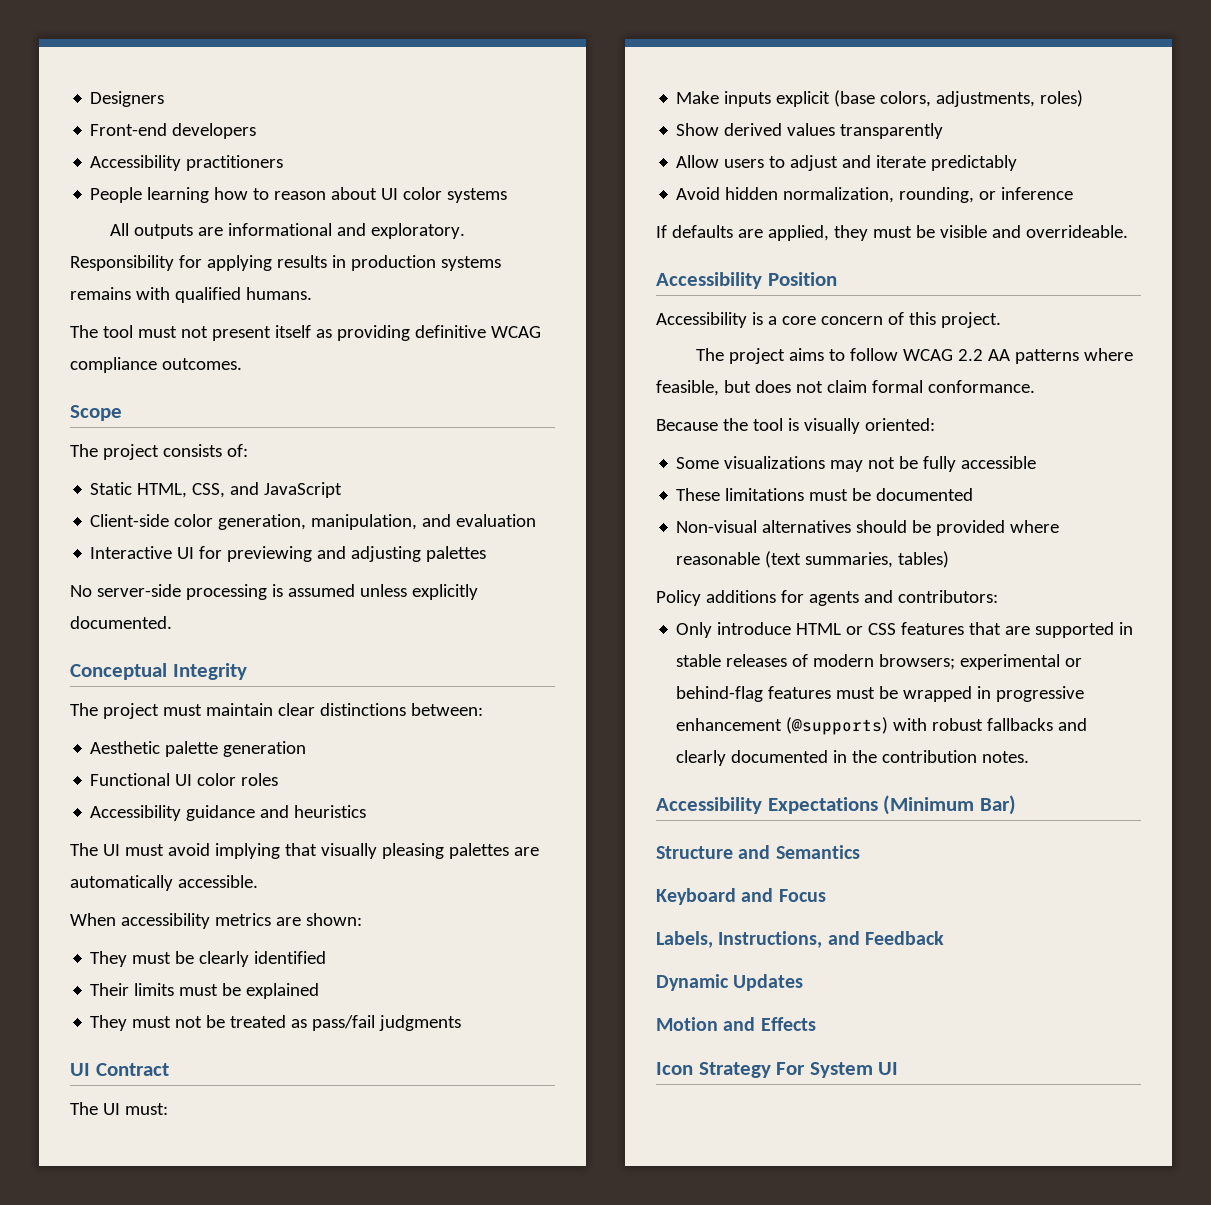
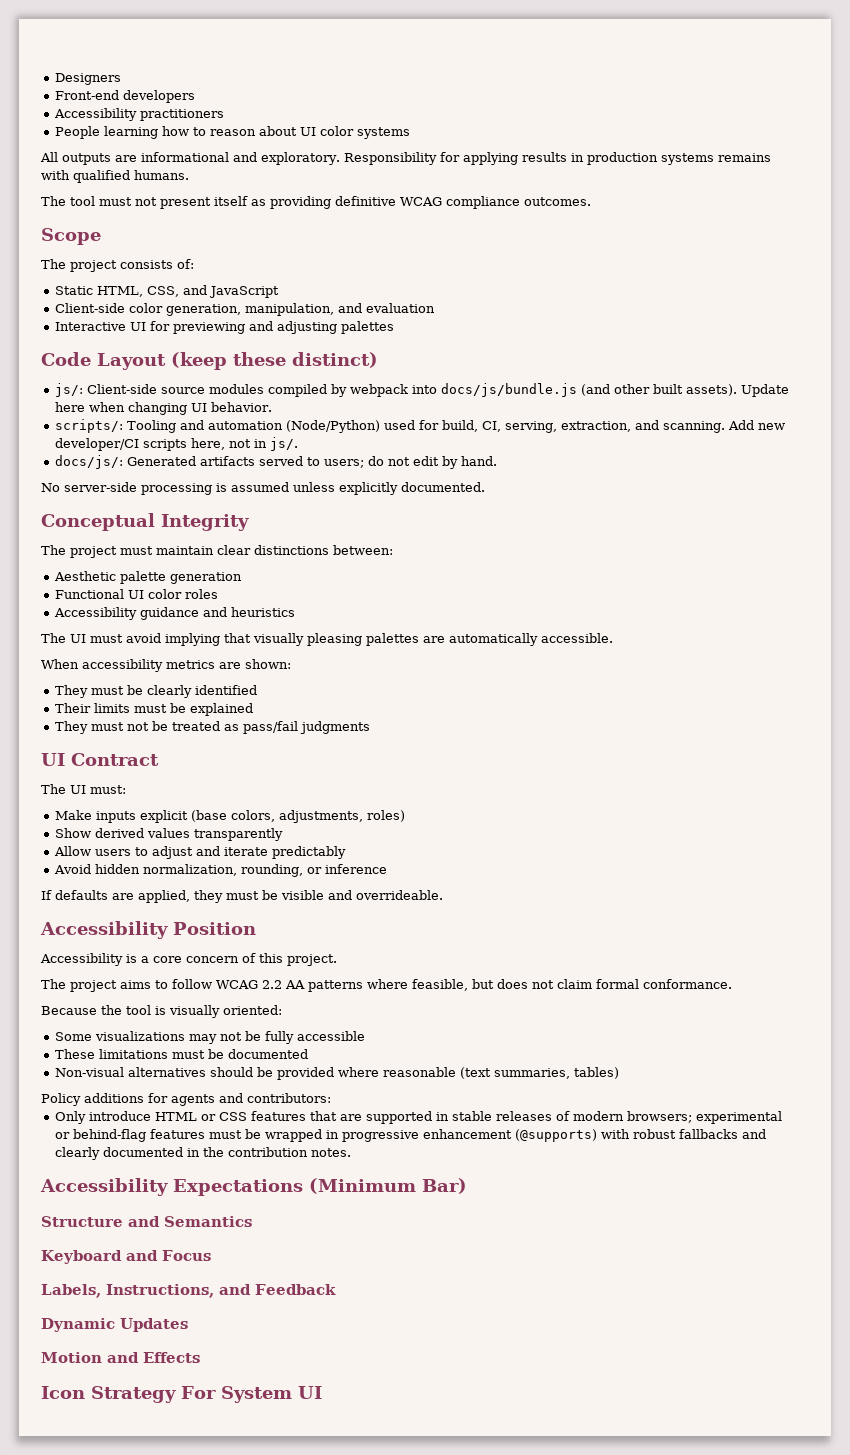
(487, 554) none -> [41,352,378,370] [55,383,790,397] [55,402,273,415] [55,419,786,433] [55,437,299,451] [55,455,498,469] // Code Layout (keep these distinct) // js/: Client-side source modules compiled by webpack into docs/js/bundle.js (and other built assets). Update here when changing UI behavior. // scripts/: Tooling and automation (Node/Python) used for build, CI, serving, extraction, and scanning. Add new developer/CI scripts here, not in js/. // docs/js/: Generated artifacts served to users; do not edit by hand.

